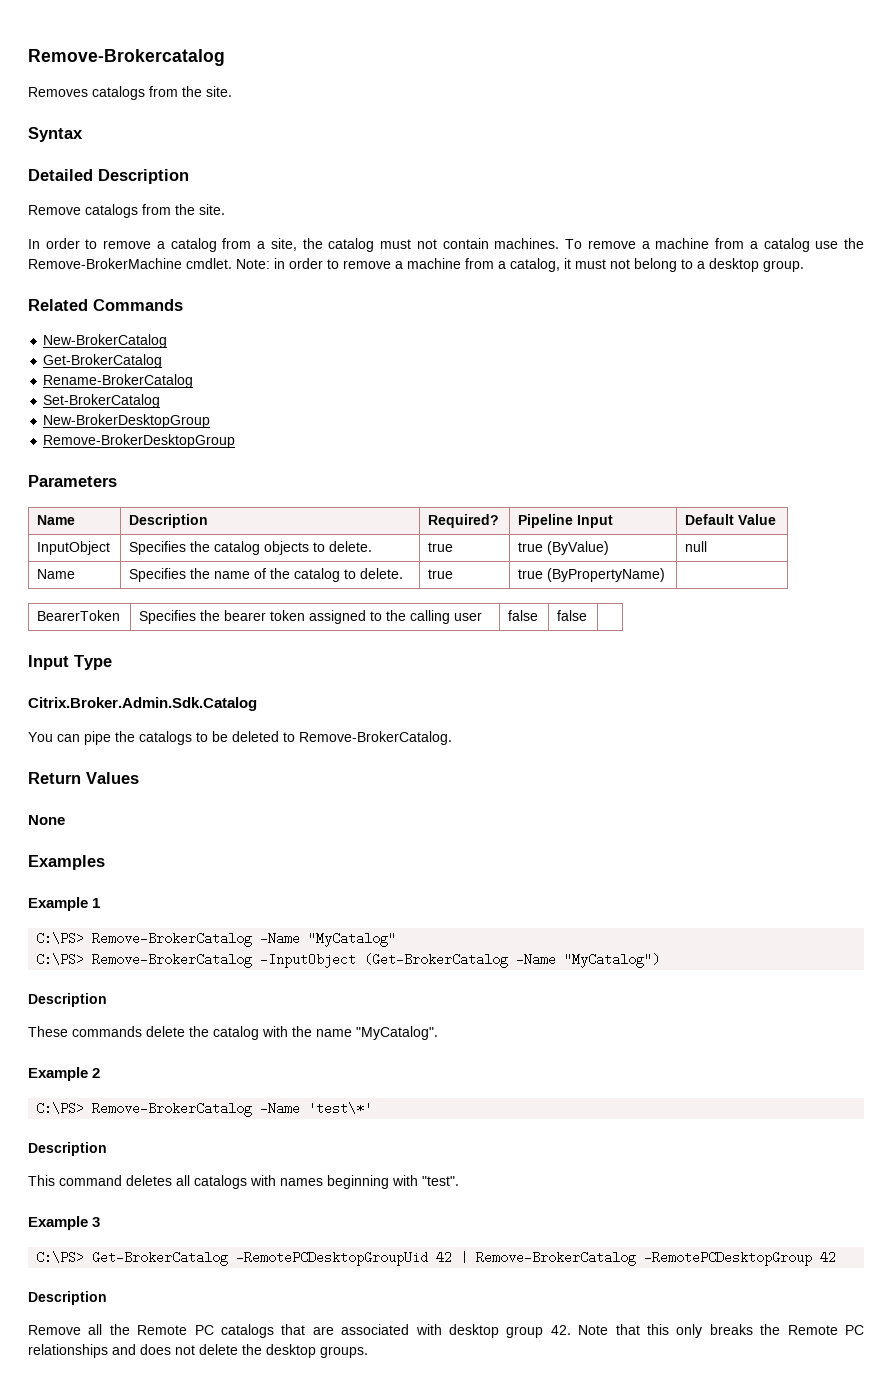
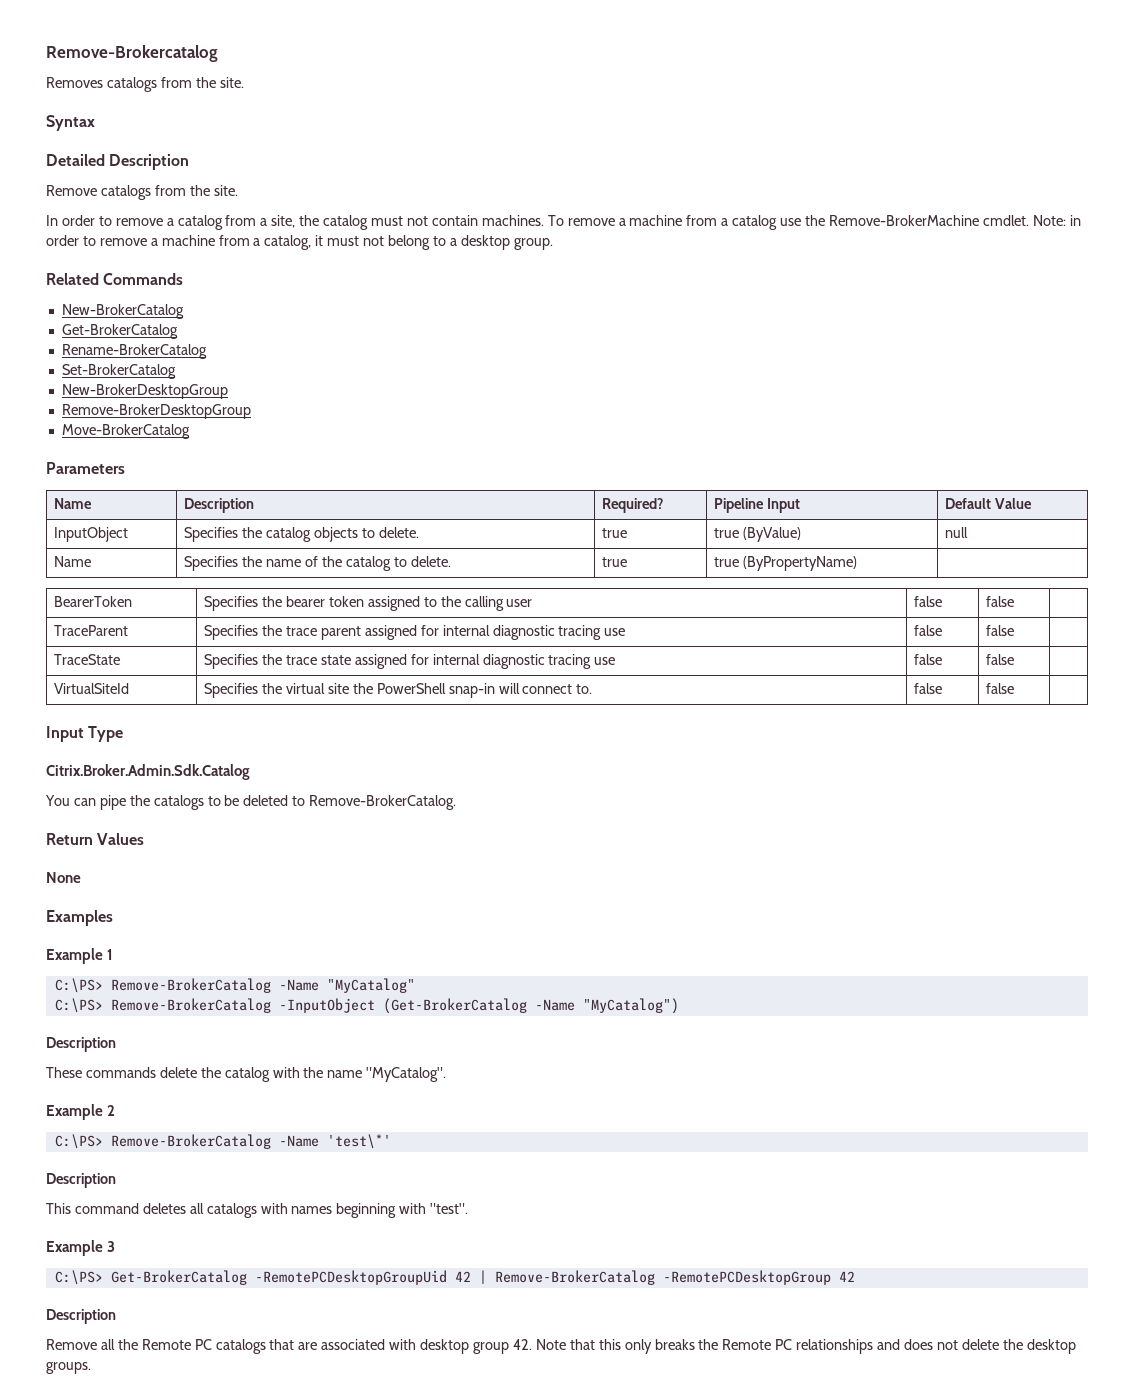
(236, 441) none -> [61,424,190,439] // Move-BrokerCatalog
(588, 615) none -> [54,625,129,636] [204,625,626,640] [914,625,943,636] [986,625,1015,636] [54,654,121,665] [204,654,616,669] [914,654,943,665] [986,654,1015,665] [54,683,130,694] [204,683,593,698] [914,683,943,694] [986,683,1015,694] // TraceParent | Specifies the trace parent assigned for internal diagnostic tracing use | false | false | // TraceState | Specifies the trace state assigned for internal diagnostic tracing use | false | false | // VirtualSiteId | Specifies the virtual site the PowerShell snap-in will connect to. | false | false |

